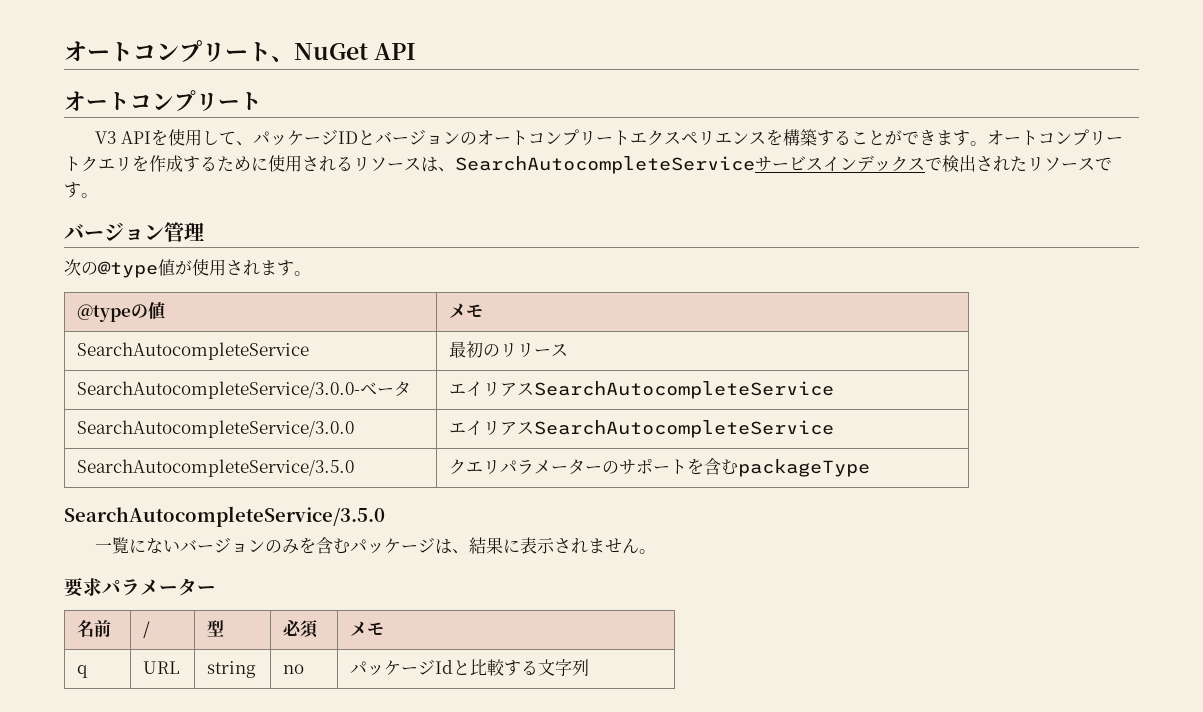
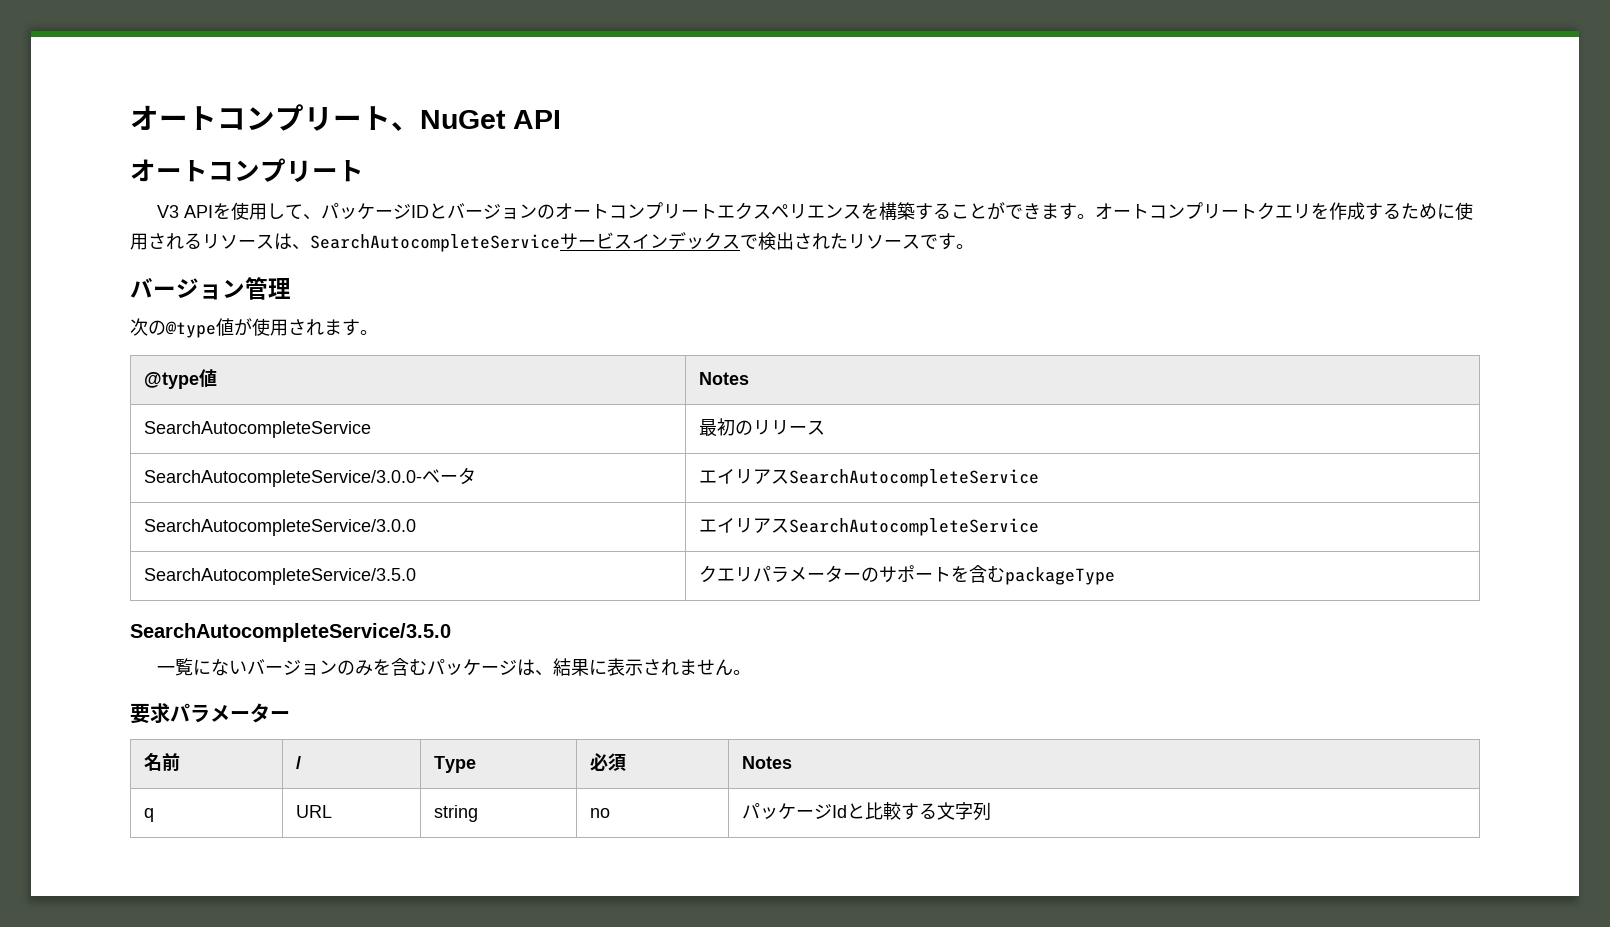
[130,304,148,318] の -> (200, 380) none
[448,303,483,318] メモ -> [699,372,750,385] Notes
[206,620,224,637] 型 -> [434,756,477,773] Type
[349,621,384,636] メモ -> [742,756,793,769] Notes

